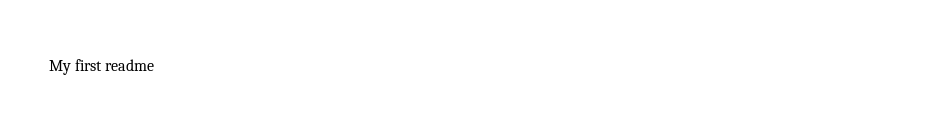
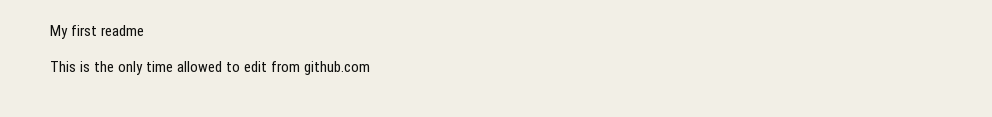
(155, 65) none -> [50,61,371,75] // This is the only time allowed to edit from github.com

